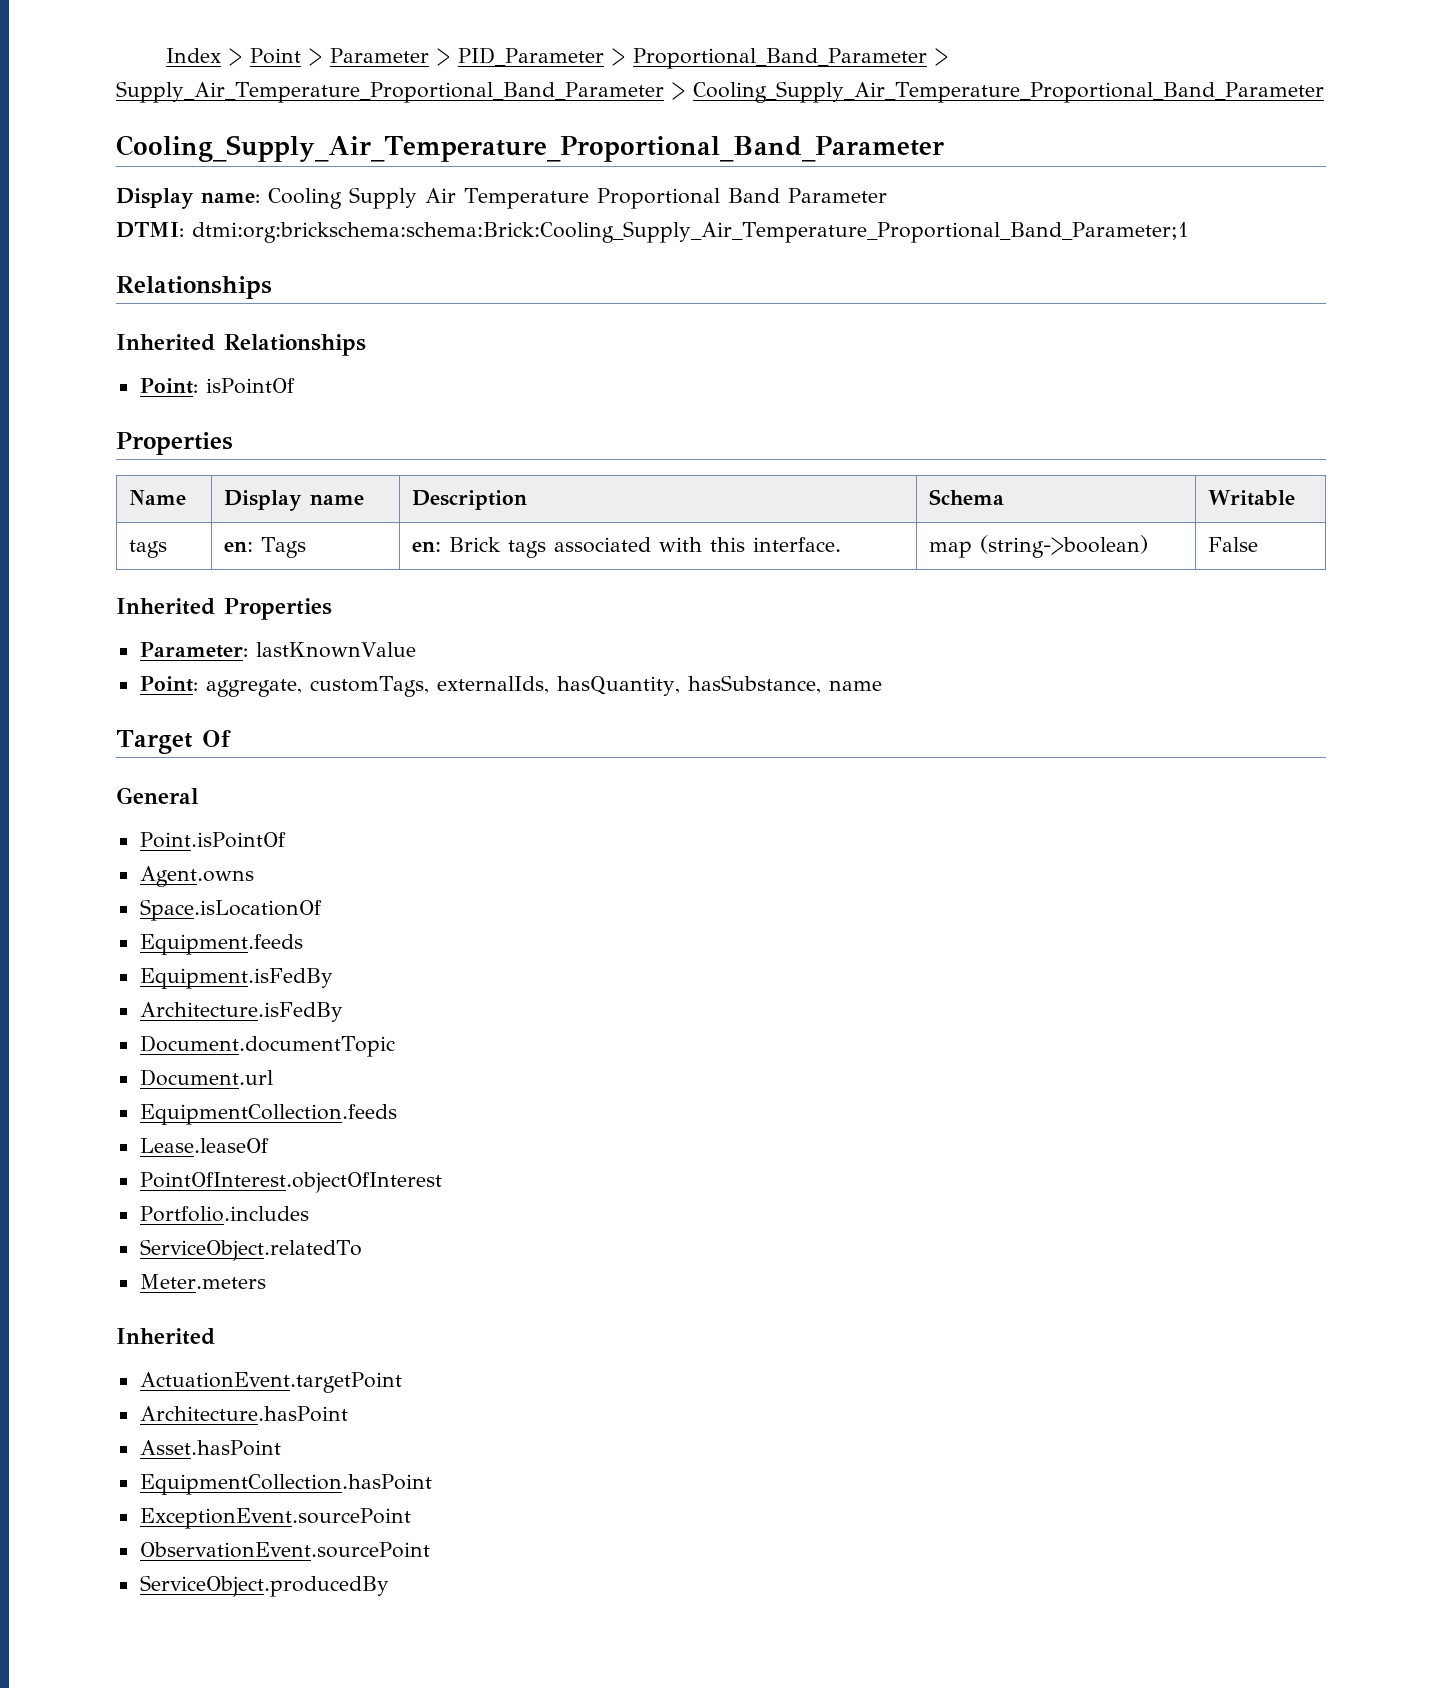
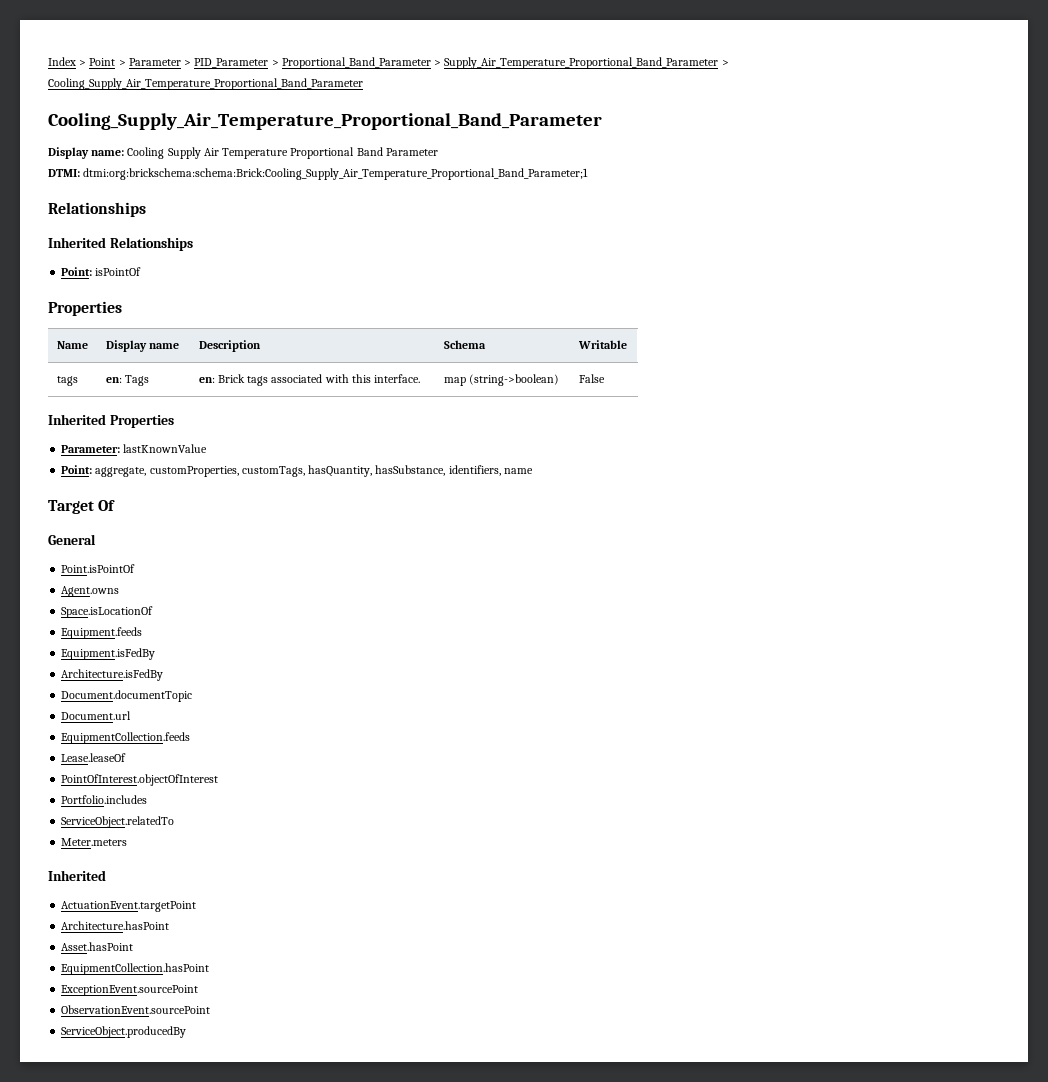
[309,676,549,697] customTags, externalIds, -> [149,466,305,477] customProperties, customTags,
(821, 684) none -> [448,465,501,476] identifiers,

